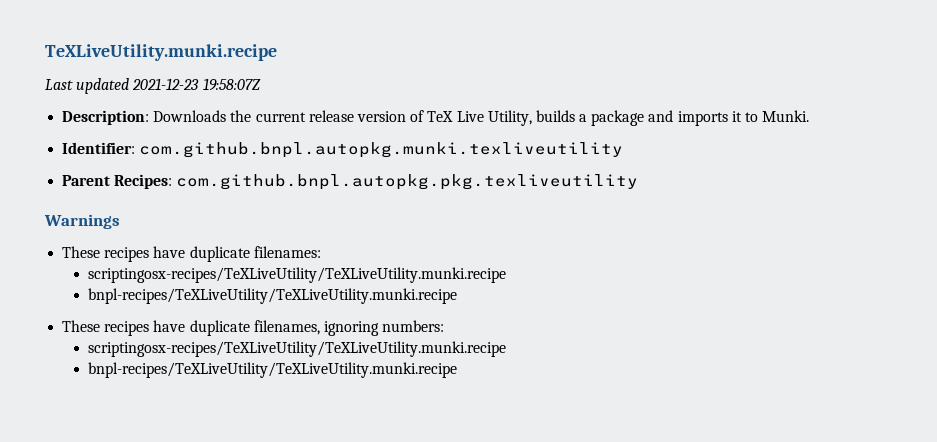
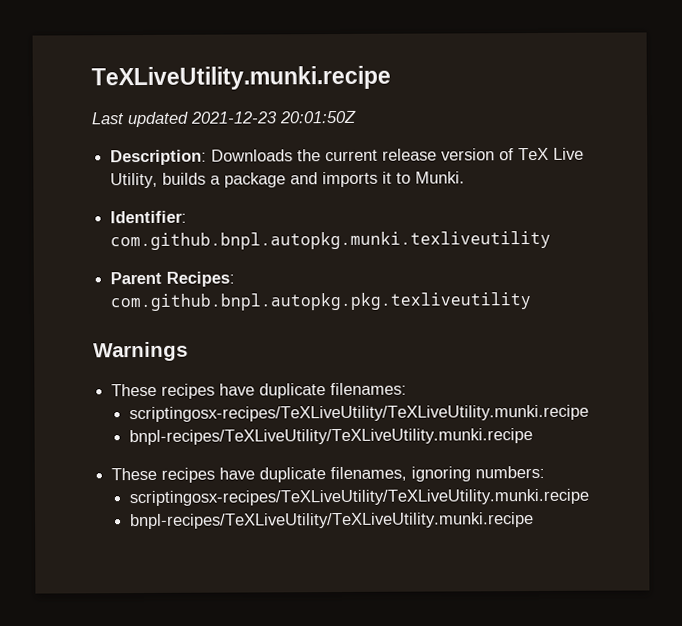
[202,78,261,91] 19:58:07Z -> [279,110,357,124] 20:01:50Z

